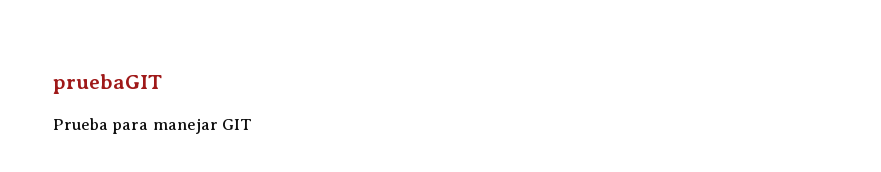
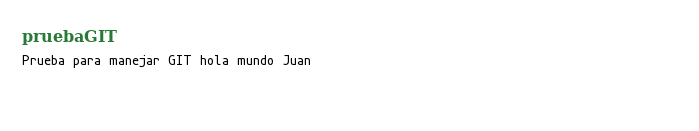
(253, 124) none -> [200,55,311,65] hola mundo Juan

